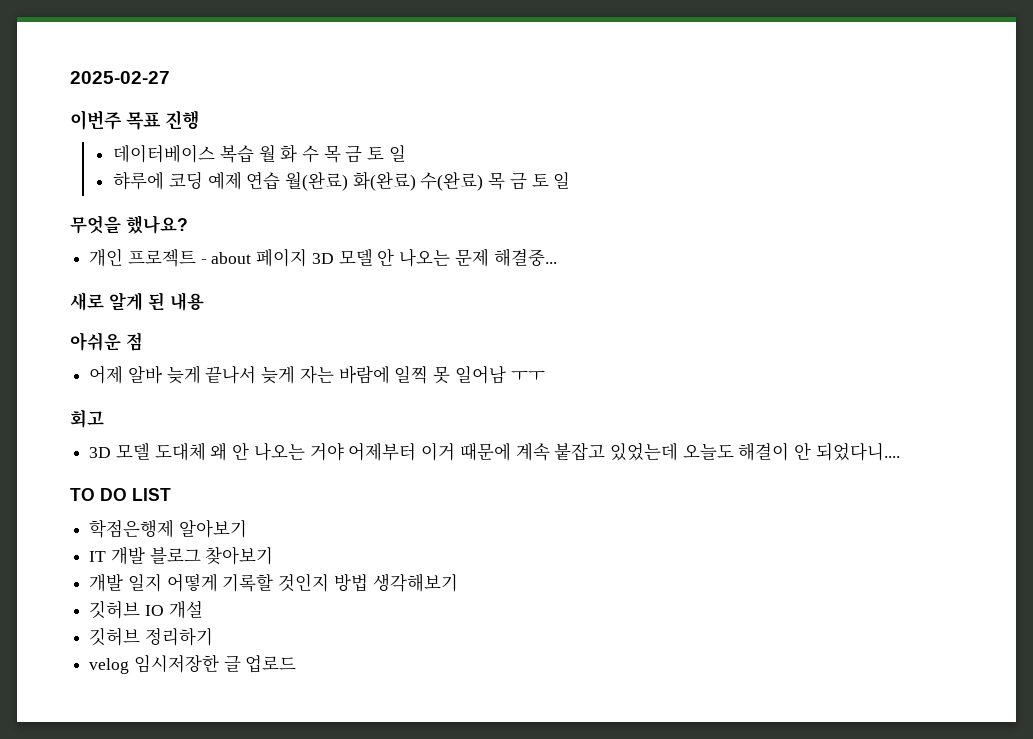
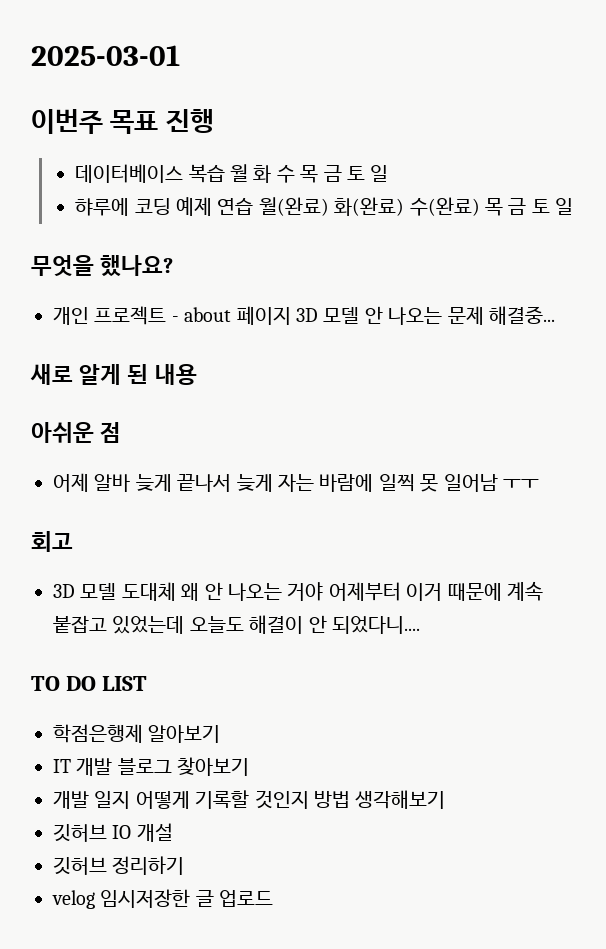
[70,71,170,84] 2025-02-27 -> [31,45,180,66] 2025-03-01

